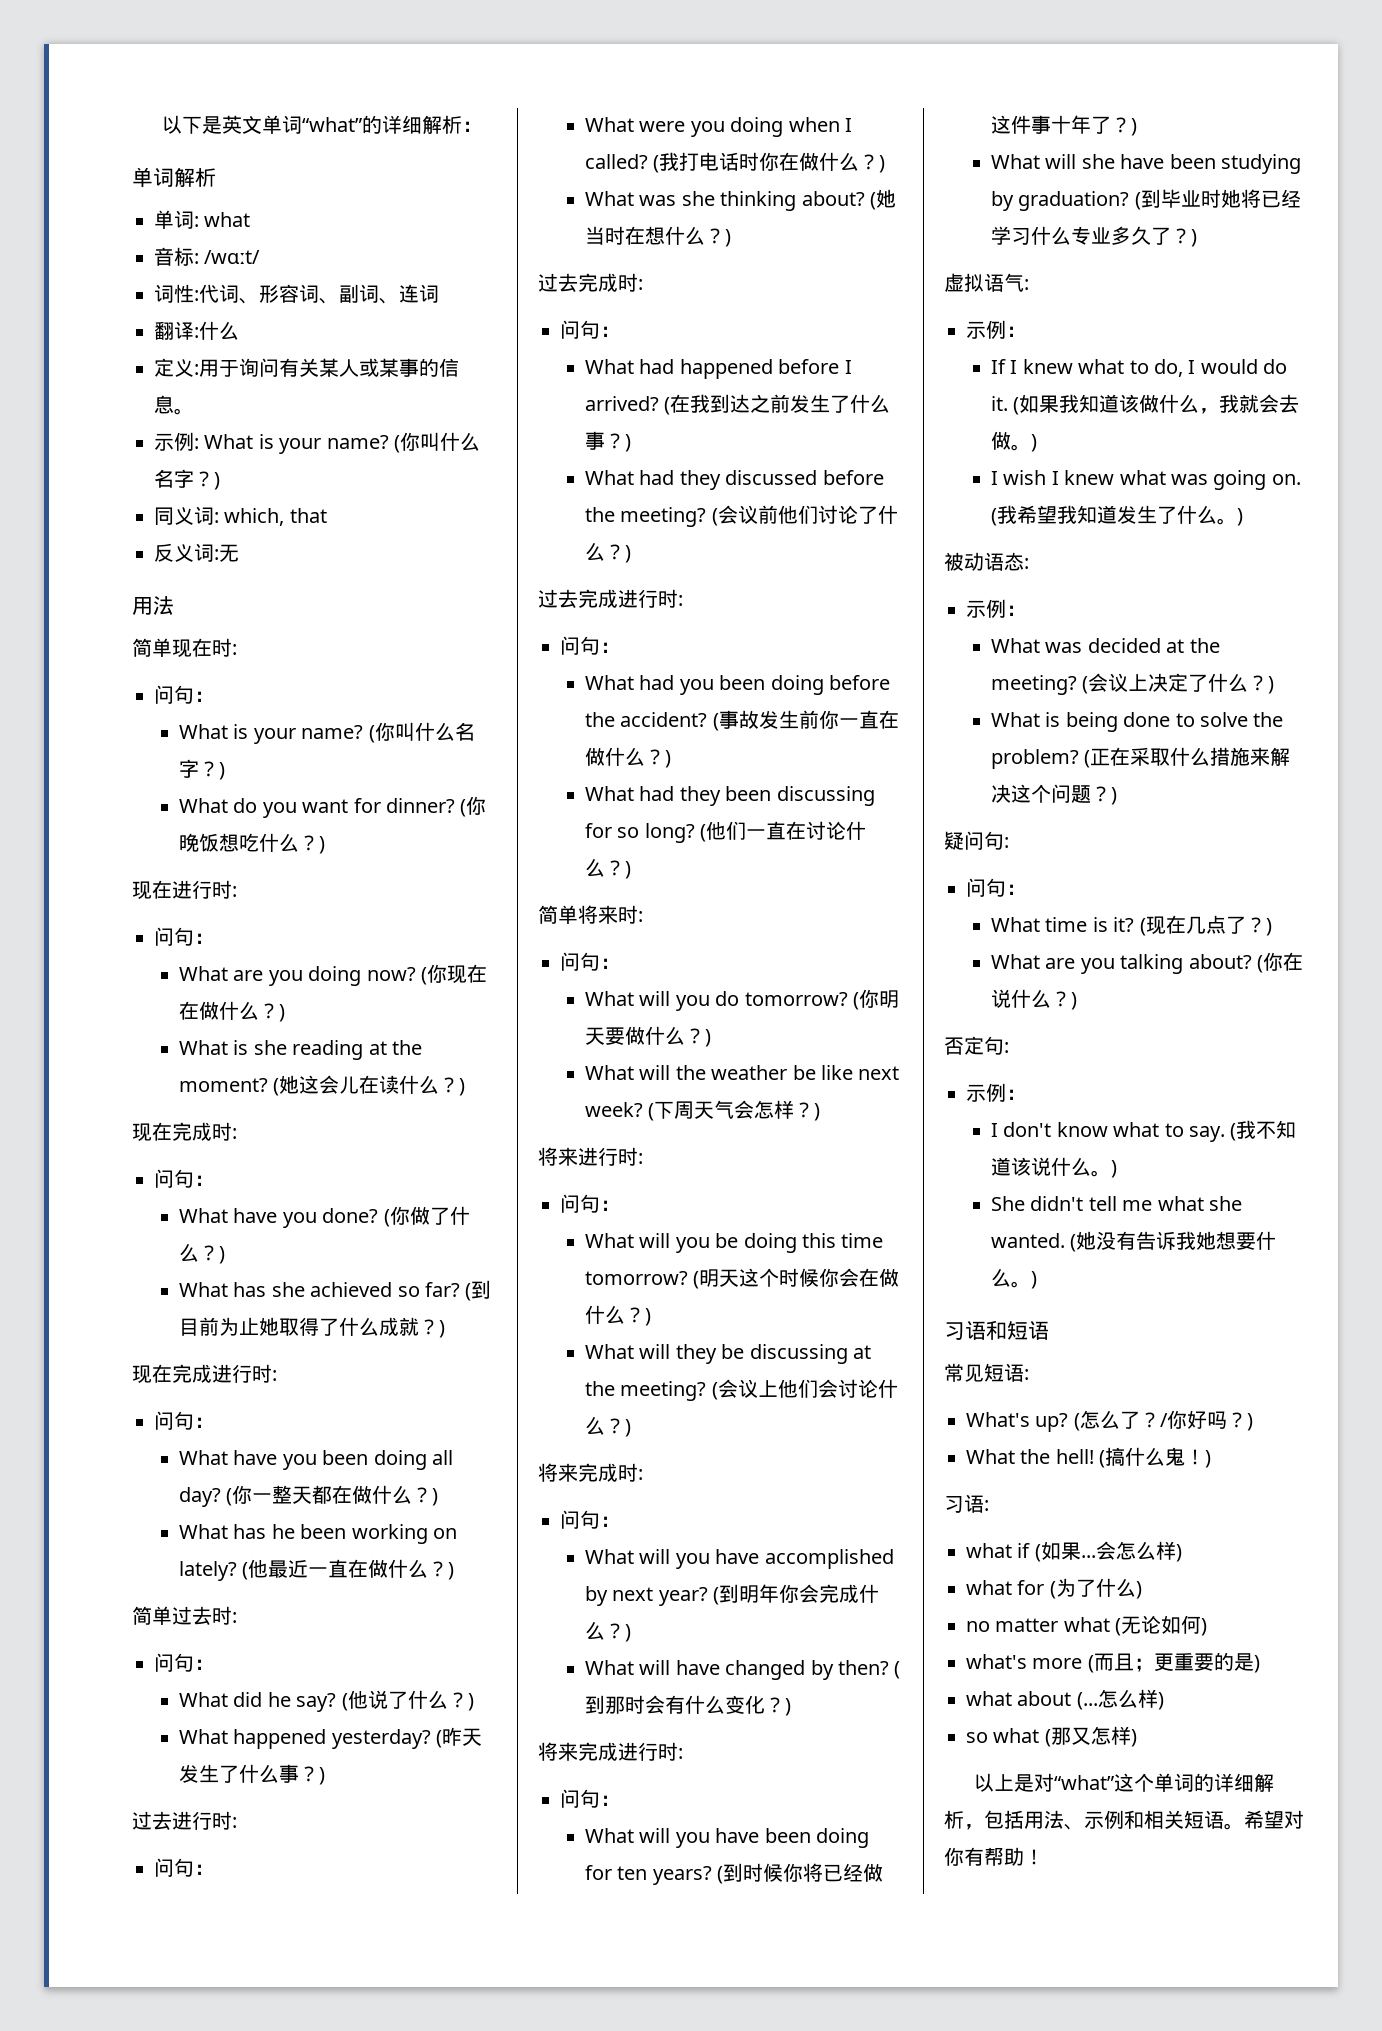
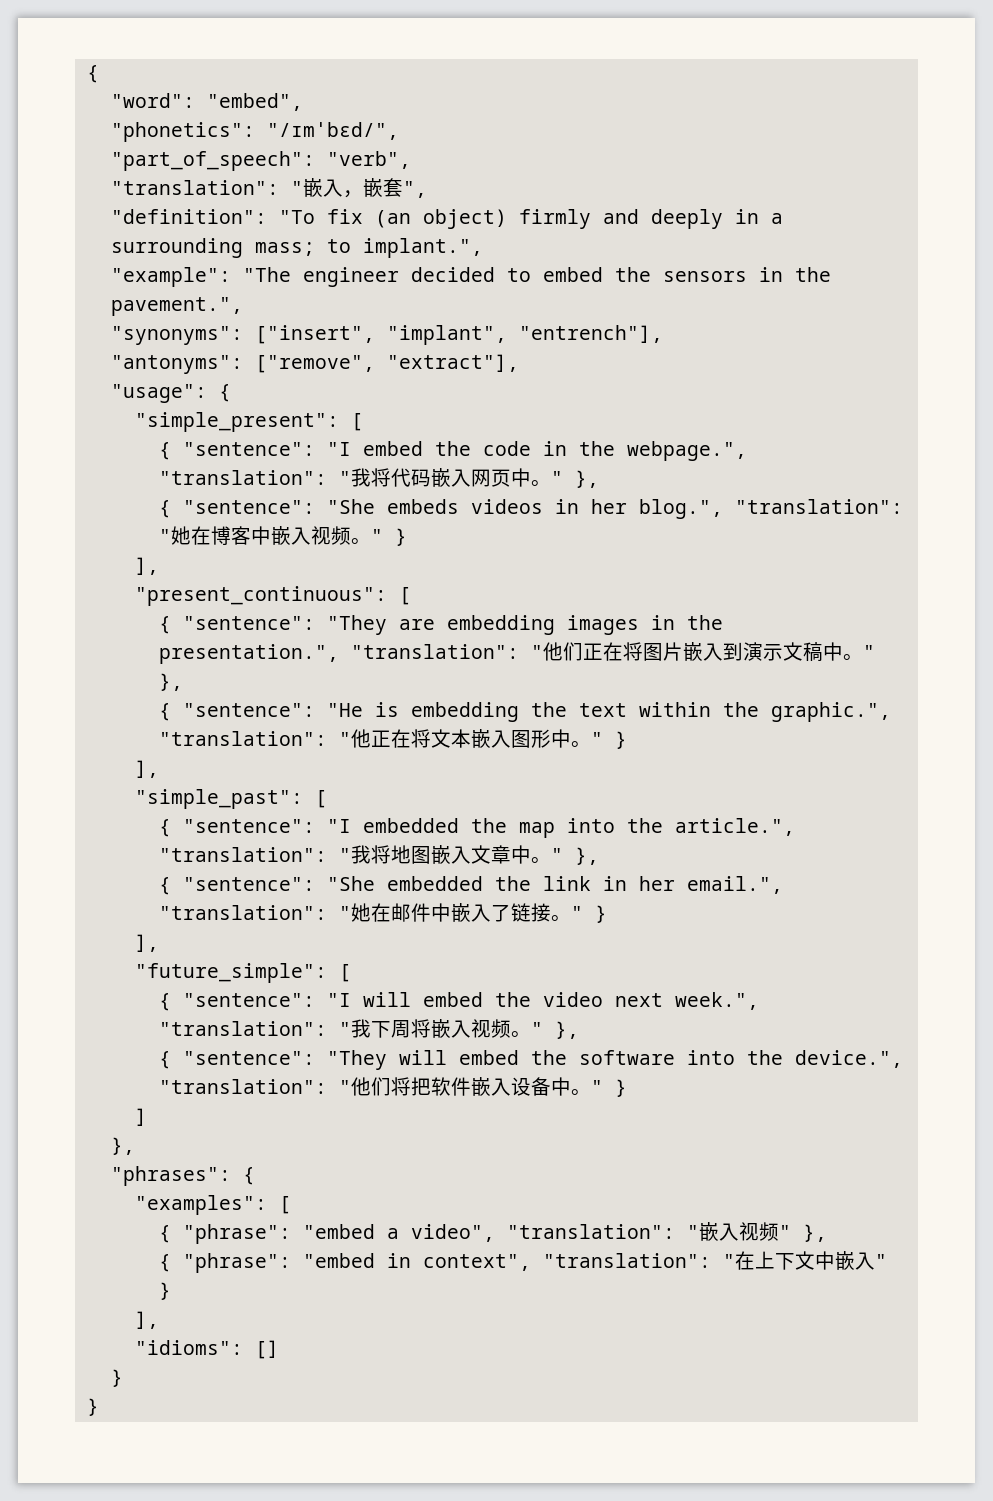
[161,115,482,134] [132,167,216,188] [154,210,251,229] [154,247,261,266] [154,284,439,304] [154,321,239,340] [154,358,459,377] [154,395,194,415] [154,432,480,454] [154,469,220,490] [154,506,327,526] [154,543,239,562] [132,596,174,615] [132,638,237,658] [154,685,214,704] [178,722,475,744] [178,759,225,780] [178,796,487,818] [178,833,325,854] [132,880,237,900] [154,927,214,946] [178,964,487,986] [178,1001,285,1022] [178,1040,422,1060] [178,1075,466,1096] [132,1122,237,1142] [154,1169,214,1188] [178,1206,470,1228] [178,1243,225,1264] [178,1280,492,1301] [178,1317,445,1338] [132,1364,277,1384] [154,1411,214,1430] [178,1450,453,1470] [178,1485,439,1507] [178,1524,457,1544] [178,1559,455,1581] [132,1606,237,1625] [154,1653,214,1672] [178,1690,474,1712] [178,1727,483,1749] [178,1764,325,1785] [132,1811,237,1830] [154,1858,214,1877] [584,117,852,137] [584,152,886,173] [584,189,896,211] [584,226,731,247] [538,273,643,292] [560,320,620,339] [584,359,852,379] [584,394,891,415] [584,431,631,452] [584,470,884,490] [584,505,898,527] [584,542,631,563] [538,589,683,608] [560,636,620,655] [584,675,890,695] [584,710,899,731] [584,747,671,768] [584,786,875,806] [584,821,867,843] [584,858,631,879] [538,905,643,924] [560,952,620,971] [584,989,899,1011] [584,1026,711,1047] [584,1065,900,1080] [584,1100,821,1121] [538,1147,643,1166] [560,1194,620,1213] [584,1233,884,1253] [584,1268,900,1289] [584,1305,651,1326] [584,1344,871,1364] [584,1379,898,1401] [584,1416,631,1437] [538,1463,643,1482] [560,1510,620,1529] [584,1549,894,1569] [584,1584,880,1606] [584,1621,631,1642] [584,1660,901,1680] [584,1695,791,1716] [538,1742,683,1761] [560,1789,620,1808] [584,1828,869,1848] [584,1863,884,1885] [990,115,1137,136] [990,154,1301,174] [990,189,1301,211] [990,226,1197,247] [944,273,1029,292] [966,320,1026,339] [990,359,1288,377] [990,394,1300,415] [990,431,1037,452] [990,470,1301,490] [990,505,1243,526] [944,552,1029,571] [966,599,1026,618] [990,638,1220,653] [990,673,1275,695] [990,712,1284,732] [990,747,1291,769] [990,784,1117,805] [944,831,1009,850] [966,878,1026,897] [990,915,1272,936] [990,952,1303,974] [990,989,1077,1010] [944,1036,1009,1055] [966,1083,1026,1102] [990,1120,1297,1142] [990,1157,1117,1178] [990,1196,1242,1211] [990,1231,1277,1252] [990,1268,1037,1289] [944,1320,1049,1340] [944,1363,1029,1382] [966,1410,1253,1432] [966,1447,1212,1468] [944,1494,989,1513] [966,1541,1182,1562] [966,1578,1142,1599] [966,1615,1208,1636] [966,1652,1260,1673] [966,1689,1164,1710] [966,1726,1137,1747] [973,1773,1274,1792] [944,1810,1304,1830] [944,1847,1044,1866] 以下是英文单词“what”的详细解析： // 单词解析 // 单词: what // 音标: /wɑːt/ // 词性:代词、形容词、副词、连词 // 翻译:什么 // 定义:用于询问有关某人或某事的信息。 // 示例: What is your name? (你叫什么名字？) // 同义词: which, that // 反义词:无 // 用法 // 简单现在时: // 问句： // What is your name? (你叫什么名字？) // What do you want for dinner? (你晚饭想吃什么？) // 现在进行时: // 问句： // What are you doing now? (你现在在做什么？) // What is she reading at the moment? (她这会儿在读什么？) // 现在完成时: // 问句： // What have you done? (你做了什么？) // What has she achieved so far? (到目前为止她取得了什么成就？) // 现在完成进行时: // 问句： // What have you been doing all day? (你一整天都在做什么？) // What has he been working on lately? (他最近一直在做什么？) // 简单过去时: // 问句： // What did he say? (他说了什么？) // What happened yesterday? (昨天发生了什么事？) // 过去进行时: // 问句： // What were you doing when I called? (我打电话时你在做什么？) // What was she thinking about? (她当时在想什么？) // 过去完成时: // 问句： // What had happened before I arrived? (在我到达之前发生了什么事？) // What had they discussed before the meeting? (会议前他们讨论了什么？) // 过去完成进行时: // 问句： // What had you been doing before the accident? (事故发生前你一直在做什么？) // What had they been discussing for so long? (他们一直在讨论什么？) // 简单将来时: // 问句： // What will you do tomorrow? (你明天要做什么？) // What will the weather be like next week? (下周天气会怎样？) // 将来进行时: // 问句： // What will you be doing this time tomorrow? (明天这个时候你会在做什么？) // What will they be discussing at the meeting? (会议上他们会讨论什么？) // 将来完成时: // 问句： // What will you have accomplished by next year? (到明年你会完成什么？) // What will have changed by then? (到那时会有什么变化？) // 将来完成进行时: // 问句： // What will you have been doing for ten years? (到时候你将已经做这件事十年了？) // What will she have been studying by graduation? (到毕业时她将已经学习什么专业多久了？) // 虚拟语气: // 示例： // If I knew what to do, I would do it. (如果我知道该做什么，我就会去做。) // I wish I knew what was going on. (我希望我知道发生了什么。) // 被动语态: // 示例： // What was decided at the meeting? (会议上决定了什么？) // What is being done to solve the problem? (正在采取什么措施来解决这个问题？) // 疑问句: // 问句： // What time is it? (现在几点了？) // What are you talking about? (你在说什么？) // 否定句: // 示例： // I don't know what to say. (我不知道该说什么。) // She didn't tell me what she wanted. (她没有告诉我她想要什么。) // 习语和短语 // 常见短语: // What's up? (怎么了？/你好吗？) // What the hell! (搞什么鬼！) // 习语: // what if (如果...会怎么样) // what for (为了什么) // no matter what (无论如何) // what's more (而且；更重要的是) // what about (...怎么样) // so what (那又怎样) // 以上是对“what”这个单词的详细解析，包括用法、示例和相关短语。希望对你有帮助！ -> [87,65,99,83] [111,93,303,111] [111,122,399,142] [111,151,411,171] [111,178,427,198] [111,209,783,229] [111,238,483,258] [111,267,831,287] [111,297,243,316] [111,325,663,345] [111,354,519,374] [111,384,231,403] [135,412,363,432] [159,441,747,461] [159,468,599,488] [159,499,903,519] [159,526,407,546] [135,557,159,575] [135,586,411,606] [159,615,723,635] [159,642,875,664] [159,673,183,691] [159,702,891,722] [159,729,627,749] [135,760,159,778] [135,789,327,809] [159,818,795,838] [159,845,599,865] [159,876,783,895] [159,903,607,923] [135,934,159,952] [135,963,351,983] [159,992,759,1011] [159,1019,579,1039] [159,1050,903,1070] [159,1077,627,1097] [135,1108,147,1126] [111,1137,135,1155] [111,1166,255,1186] [135,1195,291,1215] [159,1222,827,1244] [159,1251,887,1273] [159,1282,171,1300] [135,1311,159,1329] [135,1340,279,1359] [111,1369,123,1387] [87,1398,99,1416] { // "word": "embed", // "phonetics": "/ɪmˈbɛd/", // "part_of_speech": "verb", // "translation": "嵌入，嵌套", // "definition": "To fix (an object) firmly and deeply in a surrounding mass; to implant.", // "example": "The engineer decided to embed the sensors in the pavement.", // "synonyms": ["insert", "implant", "entrench"], // "antonyms": ["remove", "extract"], // "usage": { // "simple_present": [ // { "sentence": "I embed the code in the webpage.", "translation": "我将代码嵌入网页中。" }, // { "sentence": "She embeds videos in her blog.", "translation": "她在博客中嵌入视频。" } // ], // "present_continuous": [ // { "sentence": "They are embedding images in the presentation.", "translation": "他们正在将图片嵌入到演示文稿中。" }, // { "sentence": "He is embedding the text within the graphic.", "translation": "他正在将文本嵌入图形中。" } // ], // "simple_past": [ // { "sentence": "I embedded the map into the article.", "translation": "我将地图嵌入文章中。" }, // { "sentence": "She embedded the link in her email.", "translation": "她在邮件中嵌入了链接。" } // ], // "future_simple": [ // { "sentence": "I will embed the video next week.", "translation": "我下周将嵌入视频。" }, // { "sentence": "They will embed the software into the device.", "translation": "他们将把软件嵌入设备中。" } // ] // }, // "phrases": { // "examples": [ // { "phrase": "embed a video", "translation": "嵌入视频" }, // { "phrase": "embed in context", "translation": "在上下文中嵌入" } // ], // "idioms": [] // } // }

